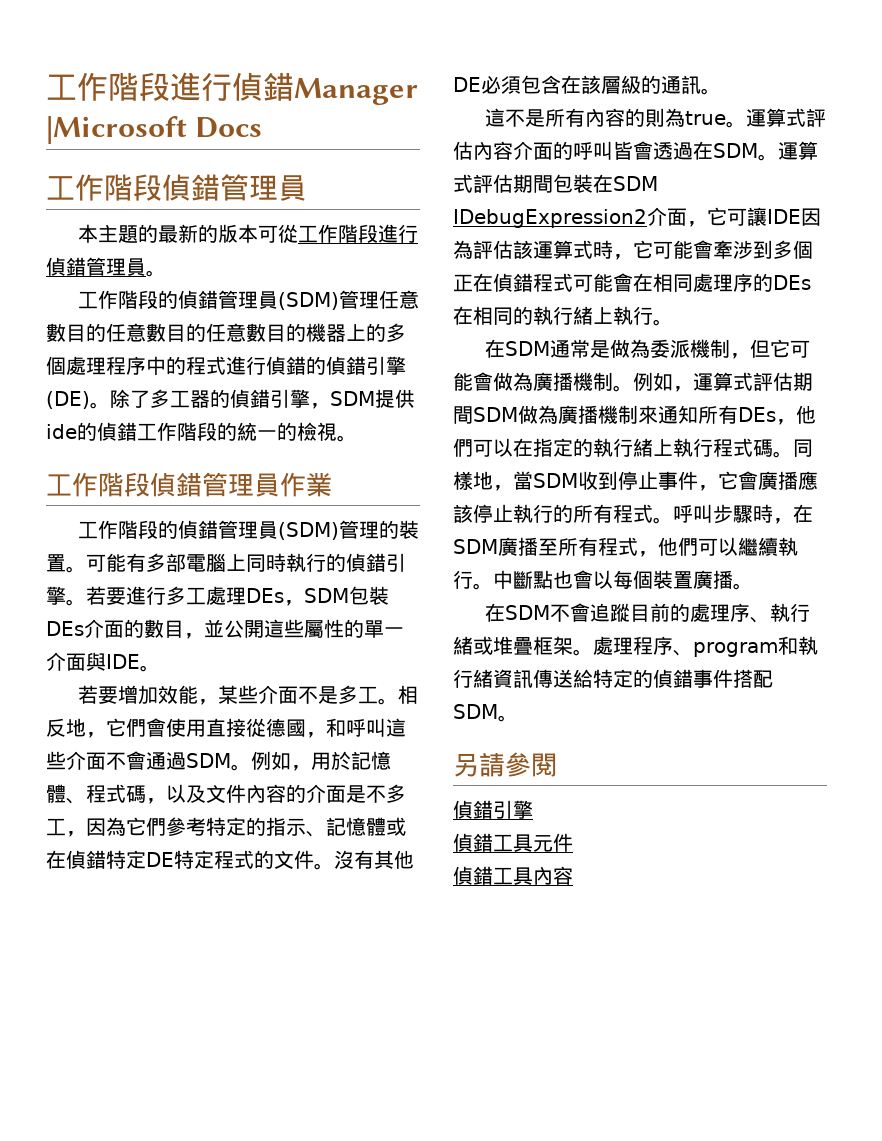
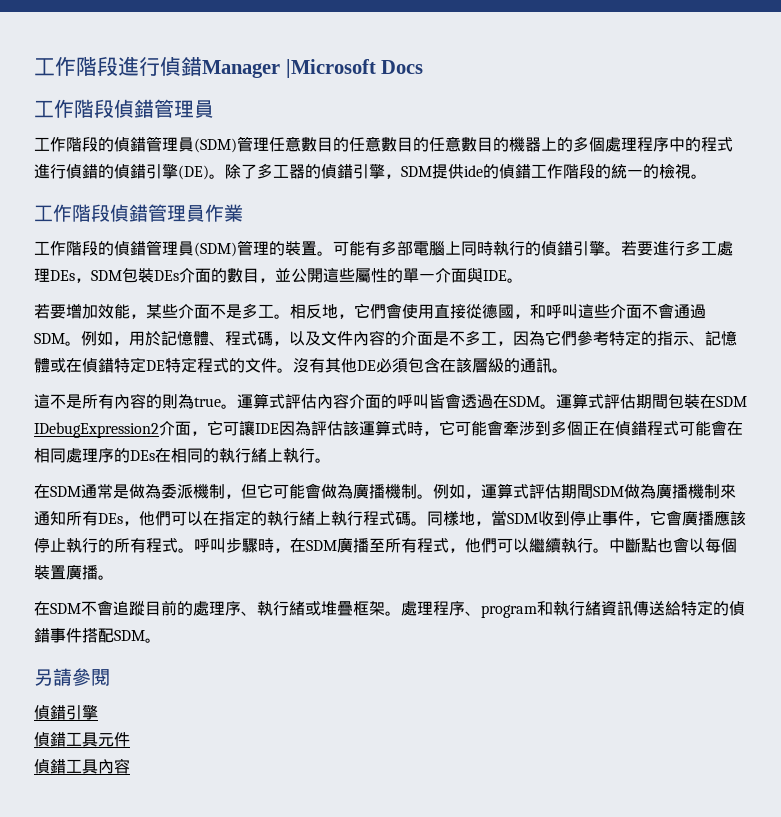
[78,224,419,243] [46,257,166,277] // 本主題的最新的版本可從工作階段進行偵錯管理員。 -> (214, 109) none

